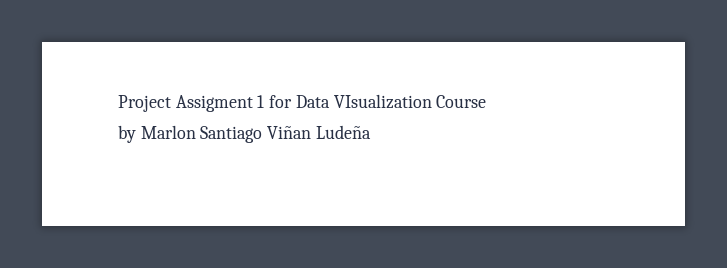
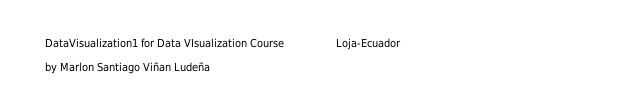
[118,95,265,112] Project Assigment 1 -> [45,38,138,48] DataVisualization1
(371, 132) none -> [336,38,401,50] // Loja-Ecuador

